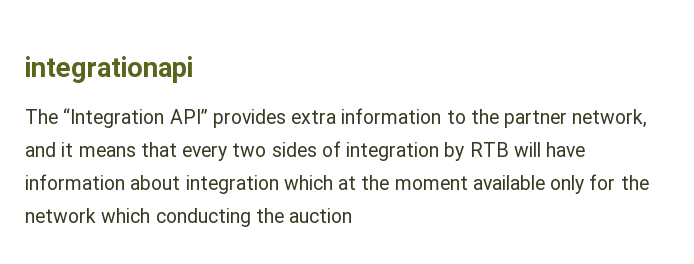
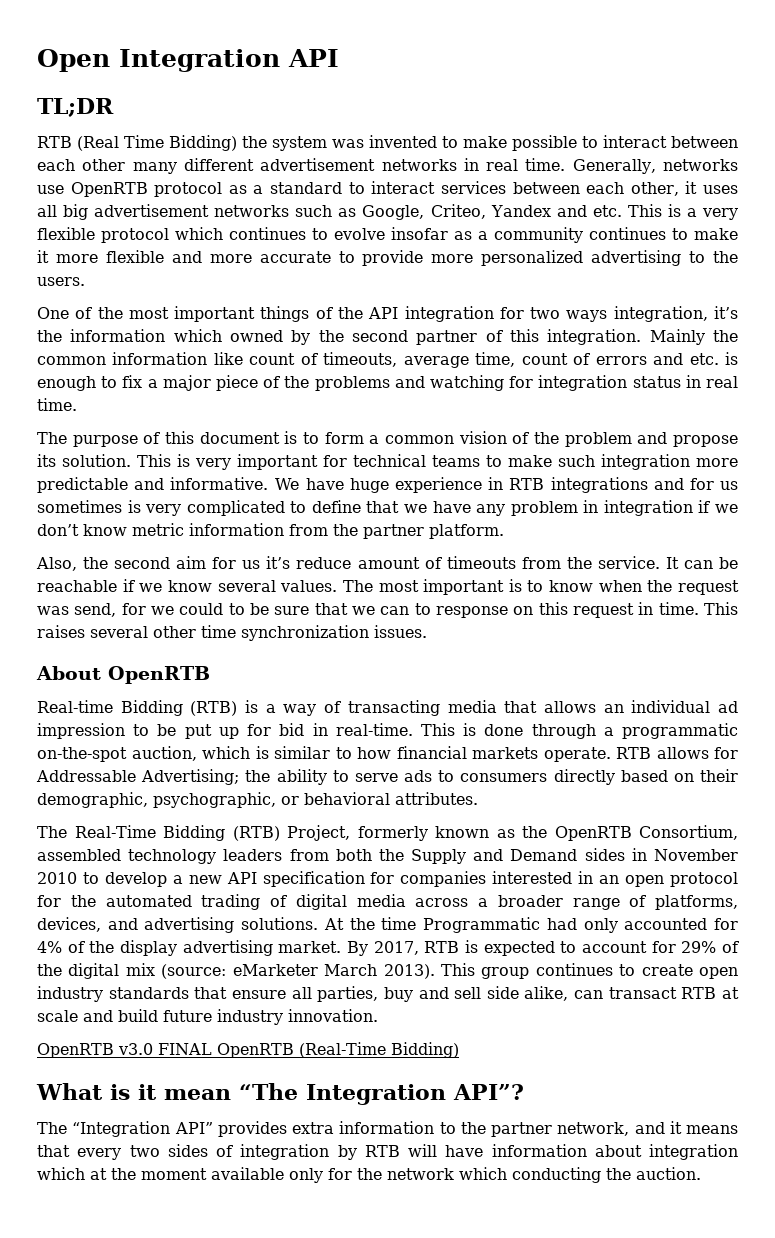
[25,56,193,83] integrationapi -> [37,49,339,72] [37,98,114,117] [37,135,738,151] [37,158,738,174] [37,181,739,197] [37,204,738,220] [37,227,738,243] [37,250,738,266] [37,277,85,286] [37,306,739,322] [37,329,738,345] [37,352,738,368] [37,375,738,391] [37,398,77,411] [37,431,738,447] [37,454,738,470] [37,477,738,493] [37,500,738,516] [37,523,504,539] [36,556,738,571] [37,579,739,595] [37,602,738,618] [37,625,427,641] [36,666,210,684] [37,700,738,716] [37,723,738,739] [37,746,738,762] [36,769,738,785] [37,792,478,808] [37,825,738,841] [37,848,738,864] [37,871,738,887] [37,894,738,910] [37,917,739,933] [37,940,739,956] [37,963,738,979] [37,986,739,1002] [37,1009,378,1025] [37,1042,459,1058] [36,1083,524,1105] Open Integration API // TL;DR // RTB (Real Time Bidding) the system was invented to make possible to interact between each other many different advertisement networks in real time. Generally, networks use OpenRTB protocol as a standard to interact services between each other, it uses all big advertisement networks such as Google, Criteo, Yandex and etc. This is a very flexible protocol which continues to evolve insofar as a community continues to make it more flexible and more accurate to provide more personalized advertising to the users. // One of the most important things of the API integration for two ways integration, it’s the information which owned by the second partner of this integration. Mainly the common information like count of timeouts, average time, count of errors and etc. is enough to fix a major piece of the problems and watching for integration status in real time. // The purpose of this document is to form a common vision of the problem and propose its solution. This is very important for technical teams to make such integration more predictable and informative. We have huge experience in RTB integrations and for us sometimes is very complicated to define that we have any problem in integration if we don’t know metric information from the partner platform. // Also, the second aim for us it’s reduce amount of timeouts from the service. It can be reachable if we know several values. The most important is to know when the request was send, for we could to be sure that we can to response on this request in time. This raises several other time synchronization issues. // About OpenRTB // Real-time Bidding (RTB) is a way of transacting media that allows an individual ad impression to be put up for bid in real-time. This is done through a programmatic on-the-spot auction, which is similar to how financial markets operate. RTB allows for Addressable Advertising; the ability to serve ads to consumers directly based on their demographic, psychographic, or behavioral attributes. // The Real-Time Bidding (RTB) Project, formerly known as the OpenRTB Consortium, assembled technology leaders from both the Supply and Demand sides in November 2010 to develop a new API specification for companies interested in an open protocol for the automated trading of digital media across a broader range of platforms, devices, and advertising solutions. At the time Programmatic had only accounted for 4% of the display advertising market. By 2017, RTB is expected to account for 29% of the digital mix (source: eMarketer March 2013). This group continues to create open industry standards that ensure all parties, buy and sell side alike, can transact RTB at scale and build future industry innovation. // OpenRTB v3.0 FINAL OpenRTB (Real-Time Bidding) // What is it mean “The Integration API”?
[289,208,353,223] auction -> [636,1167,701,1180] auction.

